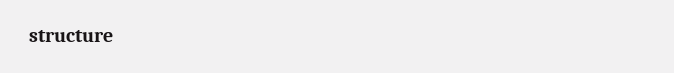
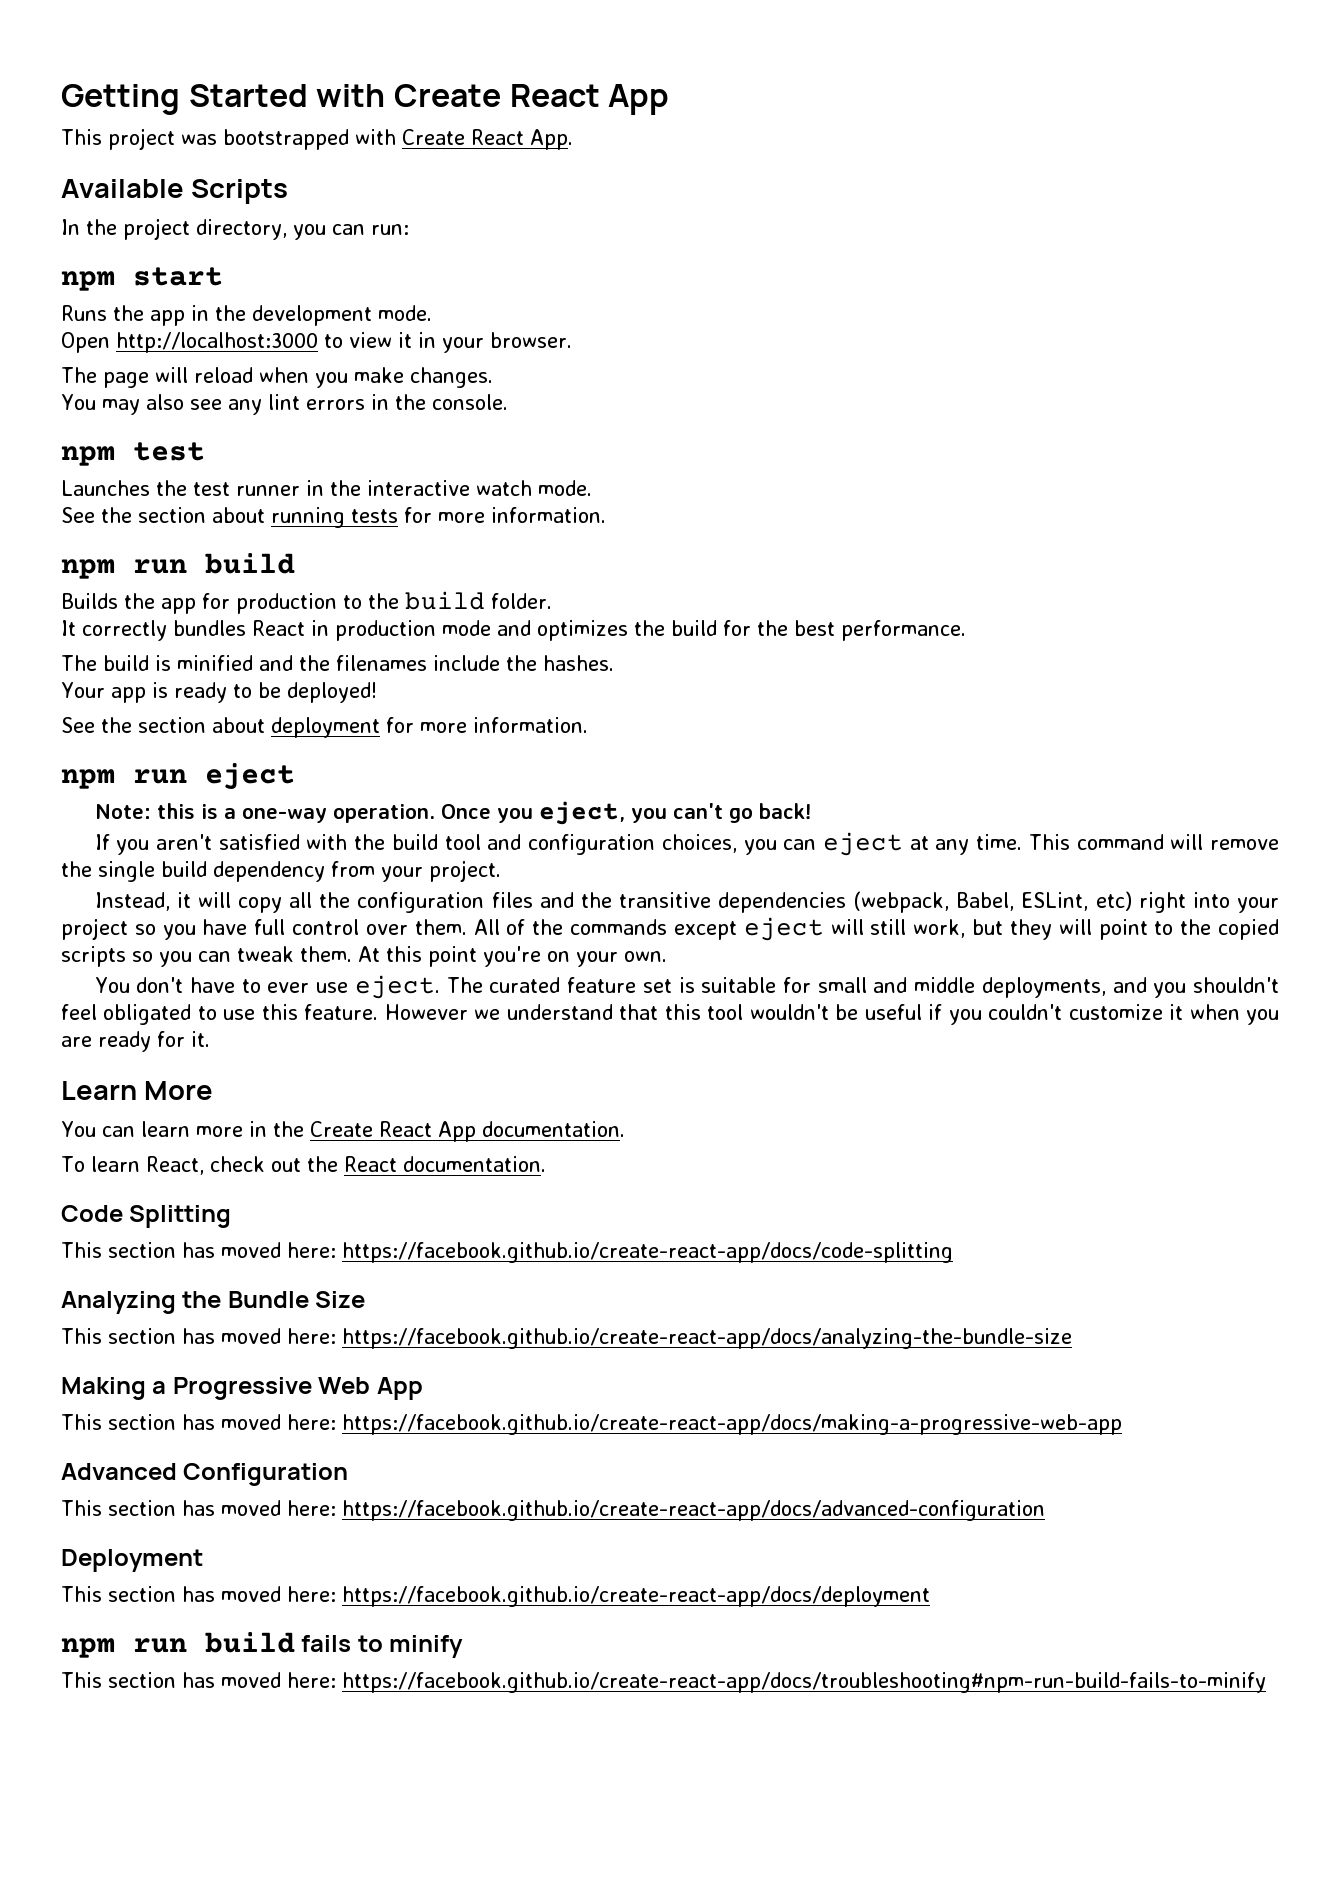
[29,30,113,42] structure -> [61,84,670,115] [61,128,573,150] [61,179,289,204] [61,218,409,240] [61,267,223,291] [61,305,432,326] [61,332,572,353] [61,367,493,388] [61,394,508,415] [61,442,205,466] [61,480,592,496] [61,507,606,528] [61,553,295,579] [61,591,552,614] [61,620,966,641] [61,655,614,671] [61,682,377,703] [61,717,588,738] [61,763,295,790] [94,801,812,825] [94,832,1280,856] [61,860,501,882] [94,891,1280,913] [61,917,1280,941] [61,946,667,967] [94,975,1279,999] [61,1004,1279,1025] [61,1031,210,1052] [61,1081,214,1100] [61,1121,625,1142] [61,1156,546,1175] [61,1205,232,1228] [61,1242,953,1263] [61,1291,366,1314] [61,1328,1072,1349] [61,1377,423,1400] [61,1414,1122,1435] [61,1463,349,1486] [61,1500,1045,1521] [61,1549,203,1572] [61,1586,930,1607] [61,1632,464,1658] [61,1672,1266,1693] Getting Started with Create React App // This project was bootstrapped with Create React App. // Available Scripts // In the project directory, you can run: // npm start // Runs the app in the development mode. // Open http://localhost:3000 to view it in your browser. // The page will reload when you make changes. // You may also see any lint errors in the console. // npm test // Launches the test runner in the interactive watch mode. // See the section about running tests for more information. // npm run build // Builds the app for production to the build folder. // It correctly bundles React in production mode and optimizes the build for the best performance. // The build is minified and the filenames include the hashes. // Your app is ready to be deployed! // See the section about deployment for more information. // npm run eject // Note: this is a one-way operation. Once you eject, you can't go back! // If you aren't satisfied with the build tool and configuration choices, you can eject at any time. This command will remove the single build dependency from your project. // Instead, it will copy all the configuration files and the transitive dependencies (webpack, Babel, ESLint, etc) right into your project so you have full control over them. All of the commands except eject will still work, but they will point to the copied scripts so you can tweak them. At this point you're on your own. // You don't have to ever use eject. The curated feature set is suitable for small and middle deployments, and you shouldn't feel obligated to use this feature. However we understand that this tool wouldn't be useful if you couldn't customize it when you are ready for it. // Learn More // You can learn more in the Create React App documentation. // To learn React, check out the React documentation. // Code Splitting // This section has moved here: https://facebook.github.io/create-react-app/docs/code-splitting // Analyzing the Bundle Size // This section has moved here: https://facebook.github.io/create-react-app/docs/analyzing-the-bundle-size // Making a Progressive Web App // This section has moved here: https://facebook.github.io/create-react-app/docs/making-a-progressive-web-app // Advanced Configuration // This section has moved here: https://facebook.github.io/create-react-app/docs/advanced-configuration // Deployment // This section has moved here: https://facebook.github.io/create-react-app/docs/deployment // npm run build fails to minify // This section has moved here: https://facebook.github.io/create-react-app/docs/troubleshooting#npm-run-build-fails-to-minify

